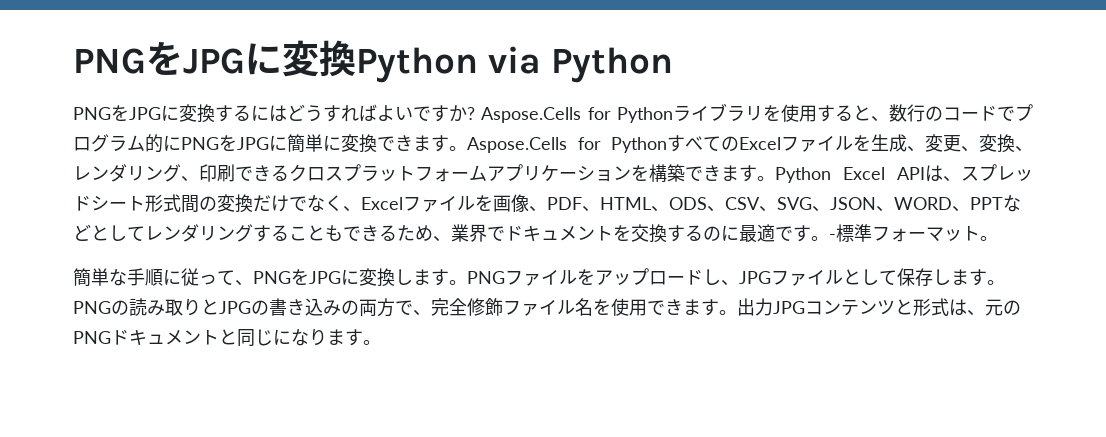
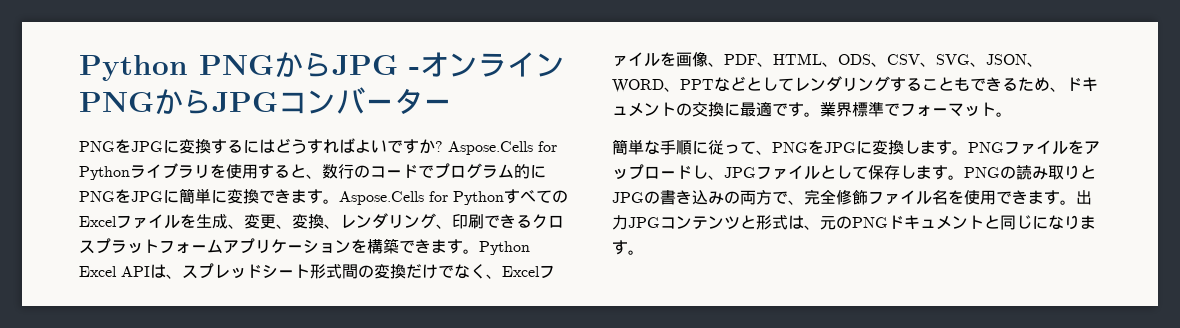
[73,40,673,83] PNGをJPGに変換Python via Python -> [79,52,565,81] [79,87,452,115] Python PNGからJPG -オンラインPNGからJPGコンバーター
[451,224,721,243] 業界でドキュメントを交換するの -> [1066,77,1098,92] [612,102,724,117] ドキュメントの交換
[829,224,872,242] -標準 -> [820,101,900,117] 業界標準で

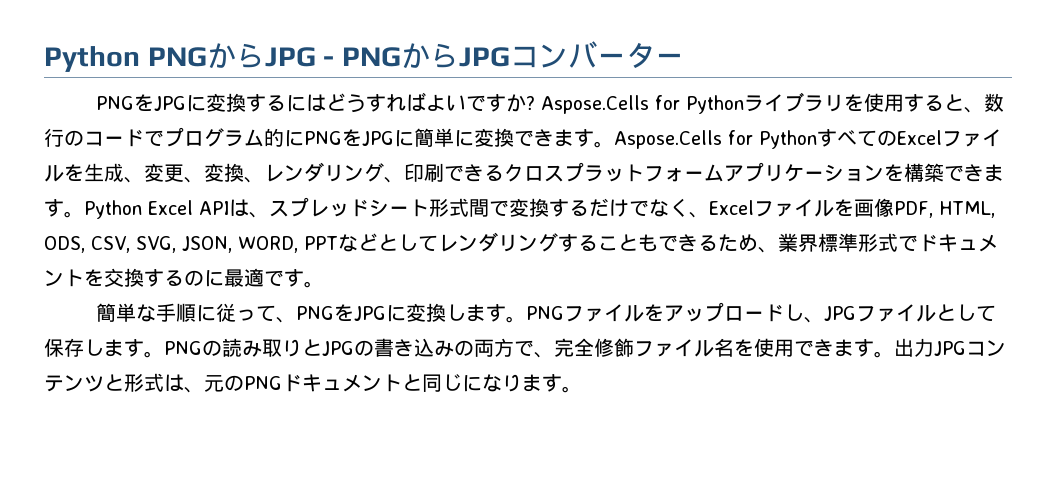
[420,52,565,77] オンライン -> (335, 61) none
[358,264,406,279] の変換 -> [489,198,589,217] で変換する
[708,53,1043,67] [612,79,680,93] 、PDF、HTML、ODS、CSV、SVG、JSON、WORD、 -> [894,201,995,218] [44,236,298,253] PDF, HTML, ODS, CSV, SVG, JSON, WORD,
[1066,77,1098,92] [612,101,996,117] ドキュメントの交換に最適です。業界標準でフォーマット -> [778,233,998,252] [44,268,304,287] 業界標準形式でドキュメントを交換するのに最適です

